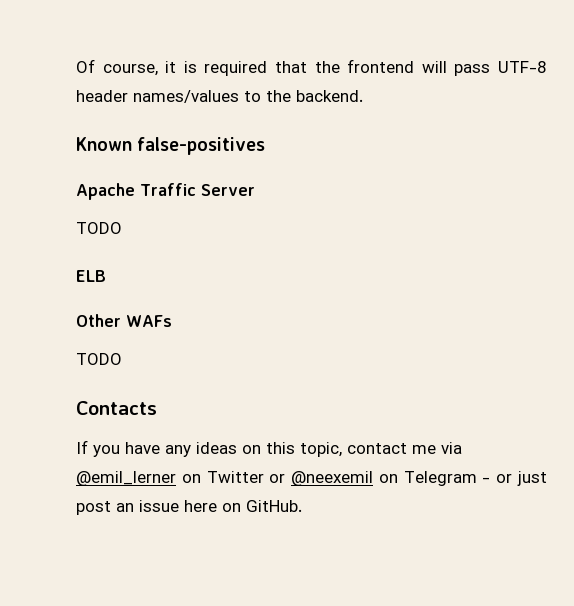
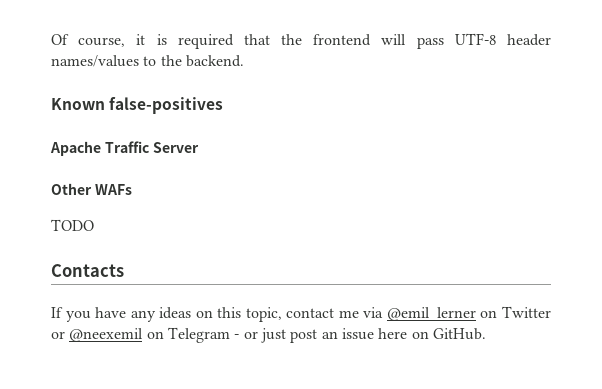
[76,222,122,234] [76,270,106,282] // TODO // ELB -> (199, 147) none

